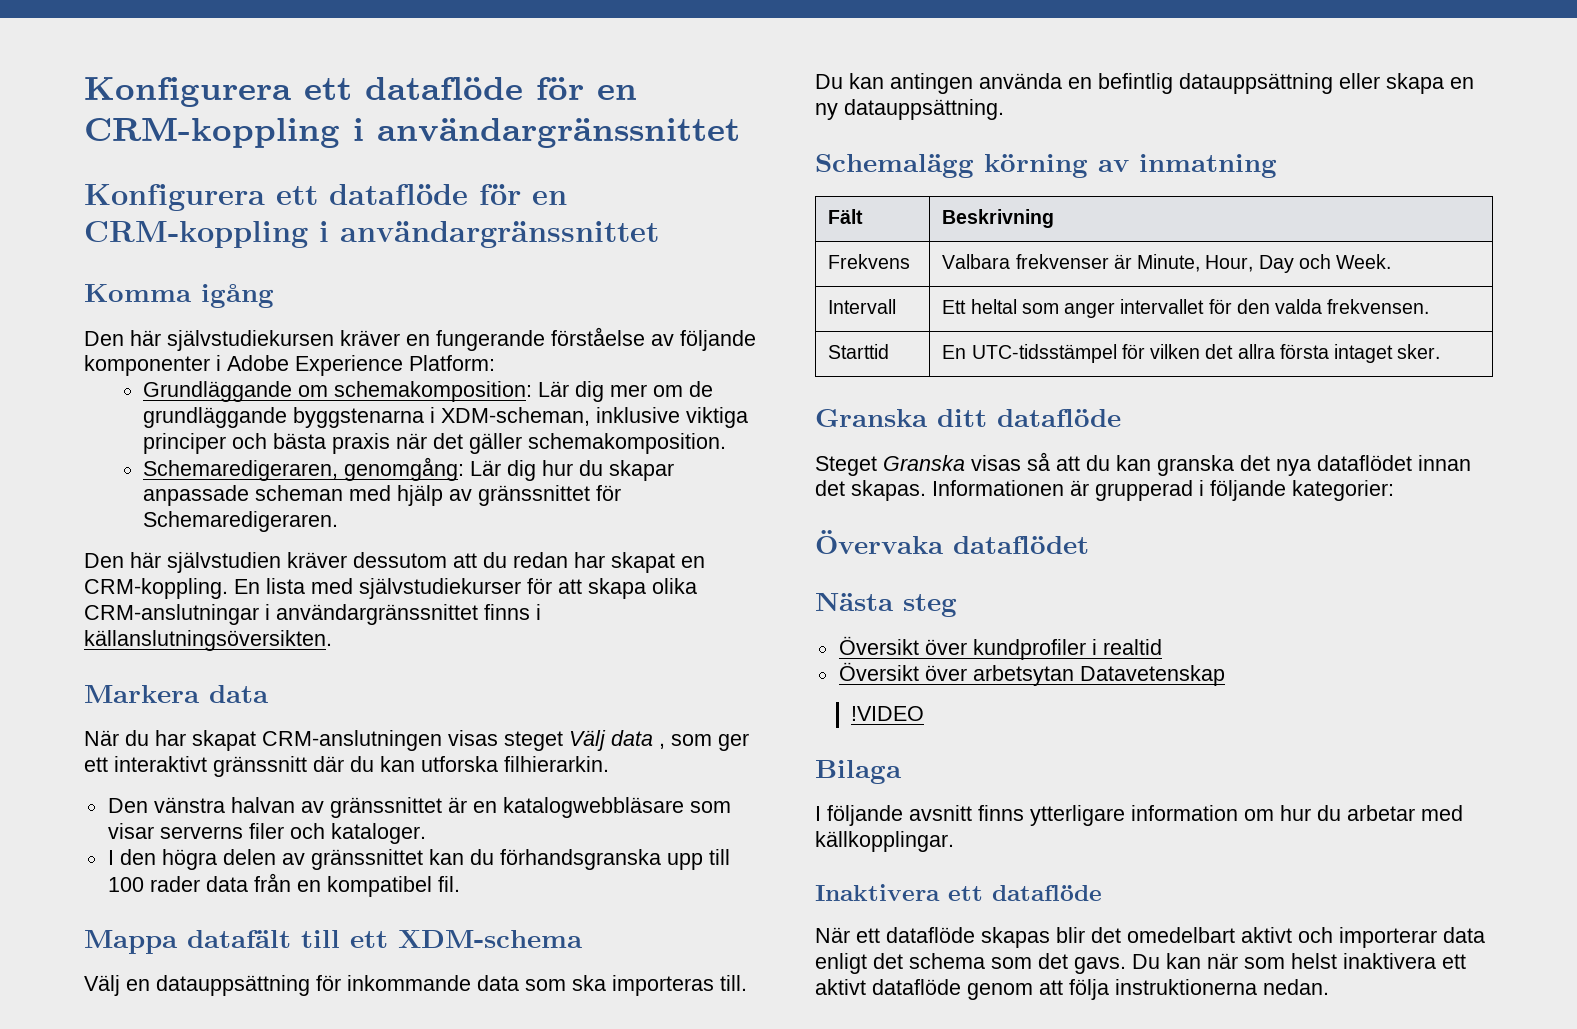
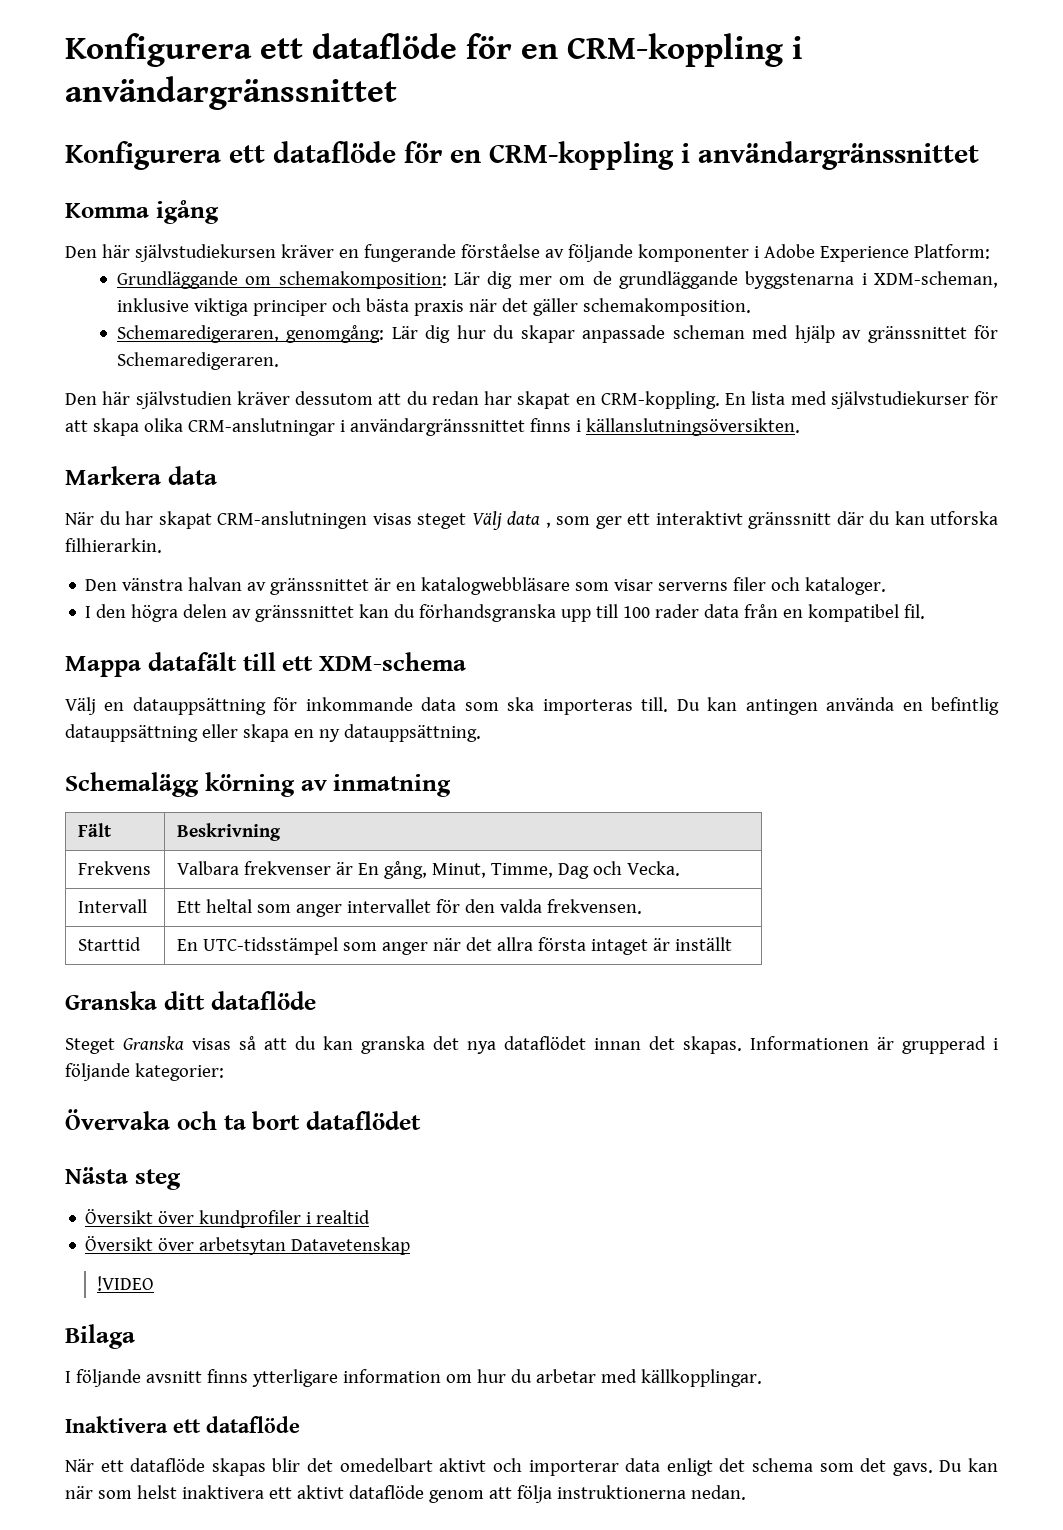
[1137,254,1392,273] Minute, Hour, Day och Week. -> [357,861,680,879] En gång, Minut, Timme, Dag och Vecka.
[1121,344,1201,359] för vilken -> [342,938,461,955] som anger när
[1397,344,1441,359] sker. -> [652,937,732,951] är inställt
(944, 542) none -> [176,1111,301,1130] och ta bort

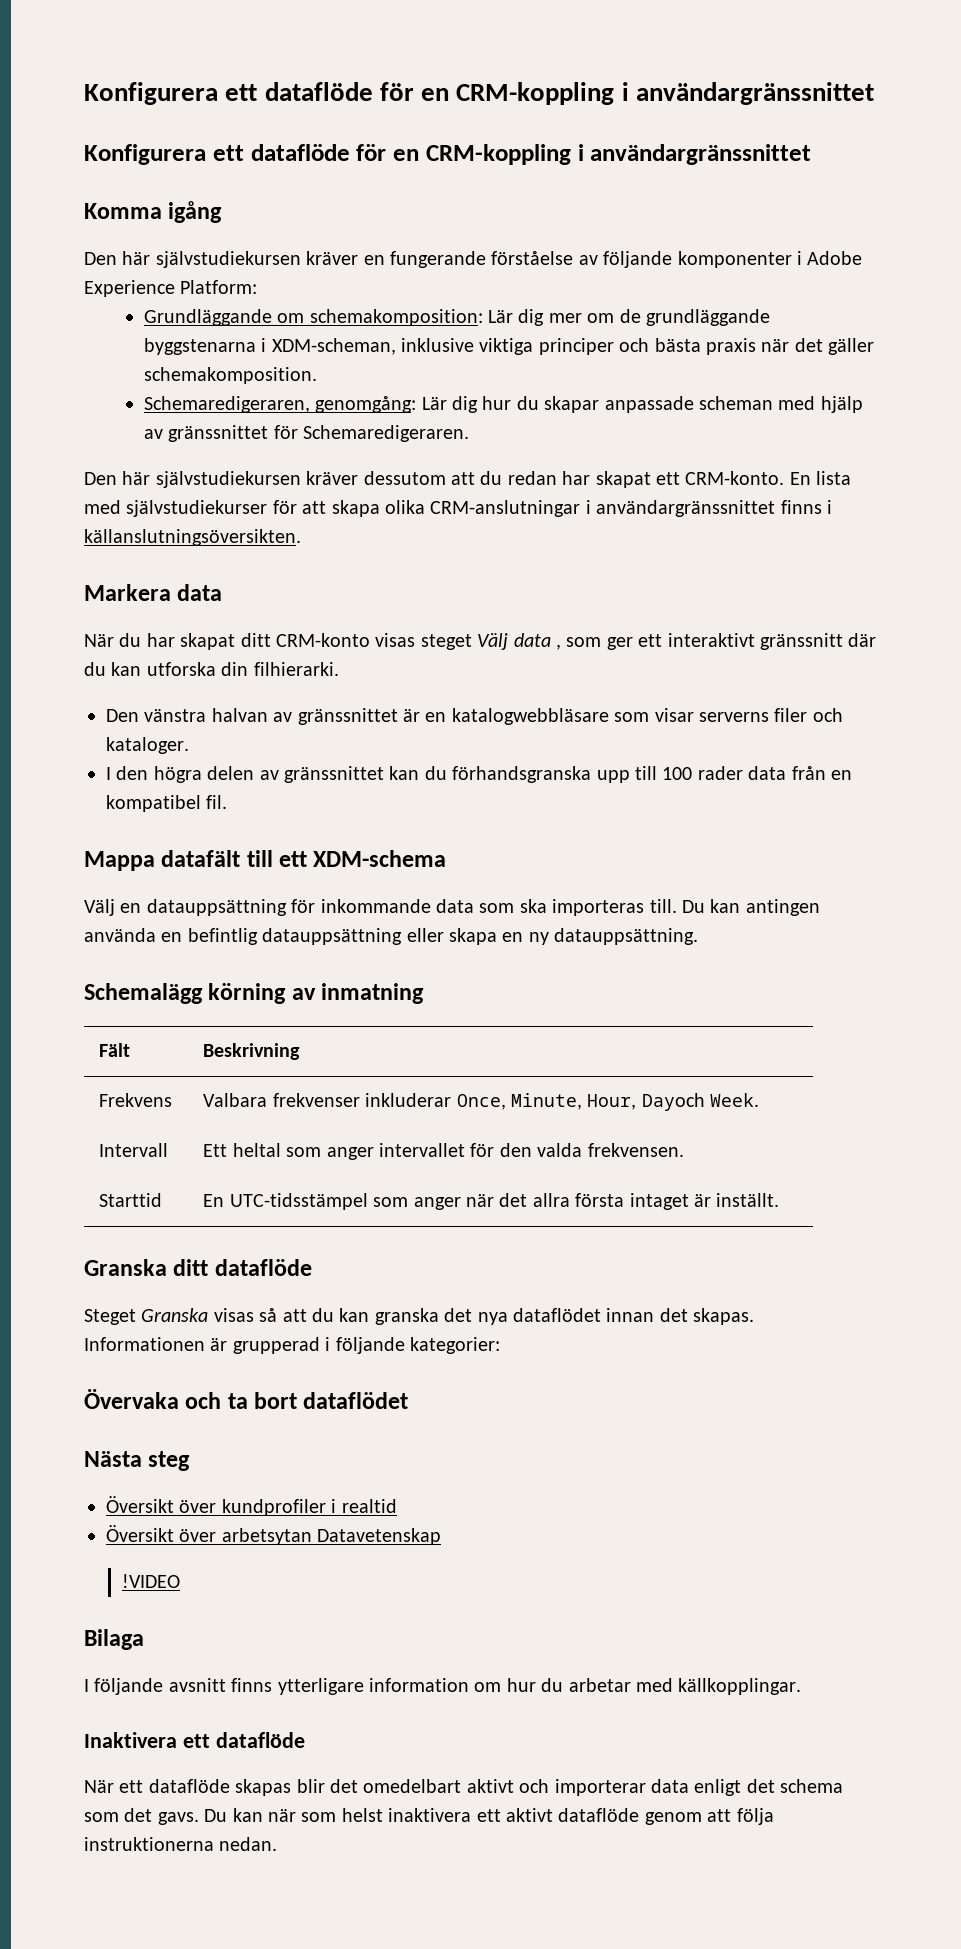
[135,391,232,409] självstudien -> [155,471,301,488] självstudiekursen
[575,391,720,409] en CRM-koppling. -> [655,471,785,485] ett CRM-konto.
[217,511,367,529] CRM-anslutningen -> [240,633,370,647] ditt CRM-konto
[65,538,162,553] filhierarkin. -> [221,662,339,676] din filhierarki.
[335,861,680,879] är En gång, Minut, Timme, Dag och Vecka. -> [365,1093,760,1111] inkluderar Once, Minute, Hour, Dayoch Week.
[674,937,732,951] inställt -> [716,1193,780,1207] inställt.

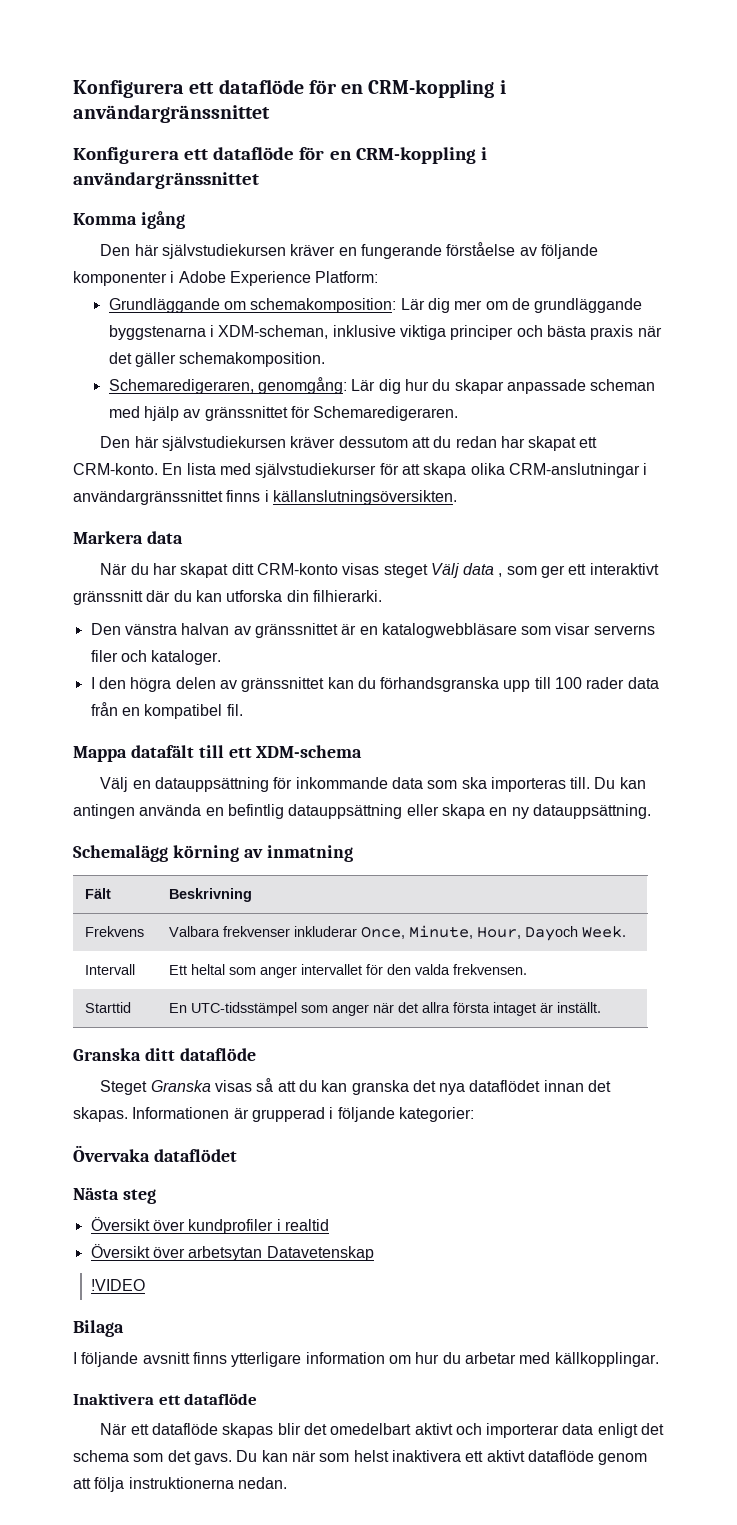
[185,1392,298,1409] och ta bort -> (150, 1153) none

